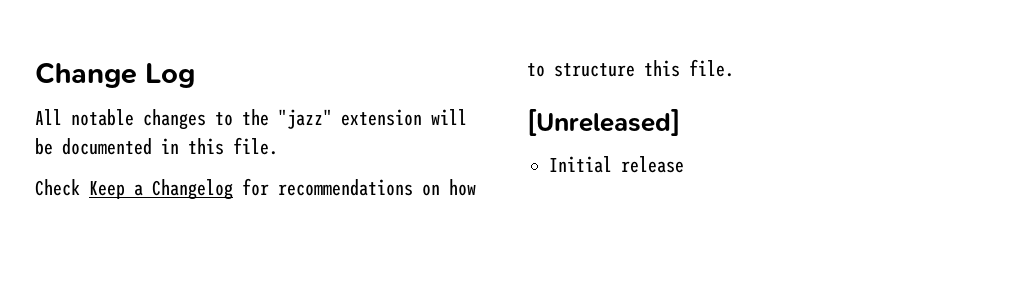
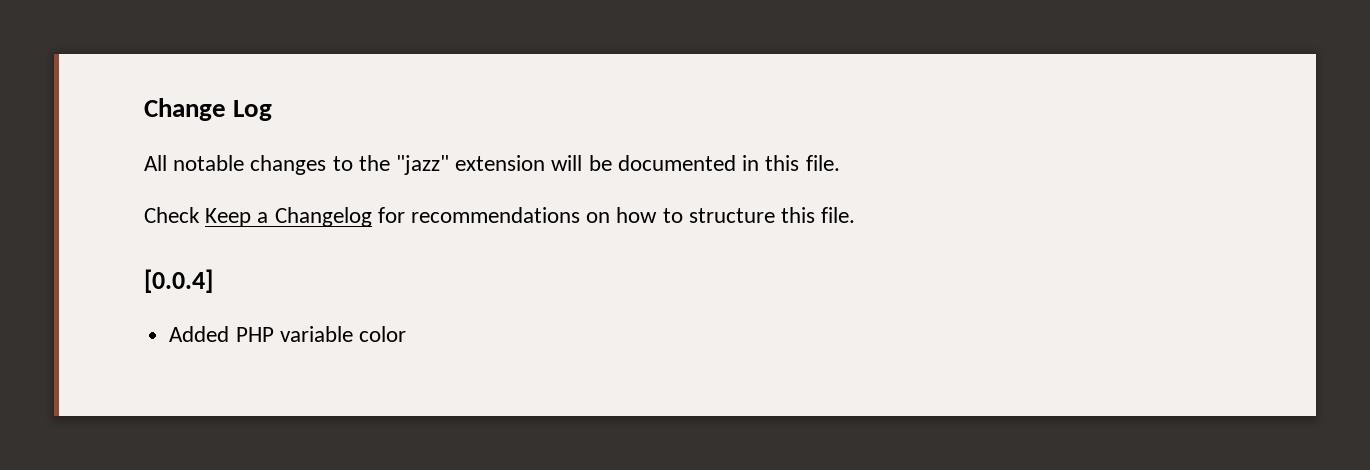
[527,109,680,136] [549,156,684,173] [Unreleased] // Initial release -> [144,269,213,293] [169,326,406,342] [0.0.4] // Added PHP variable color

